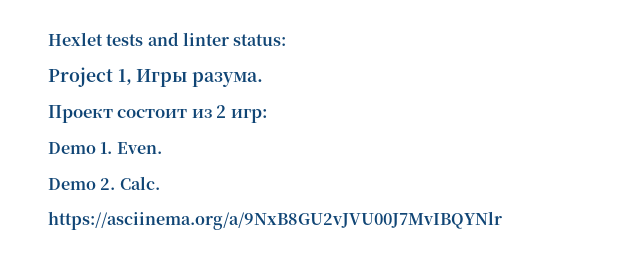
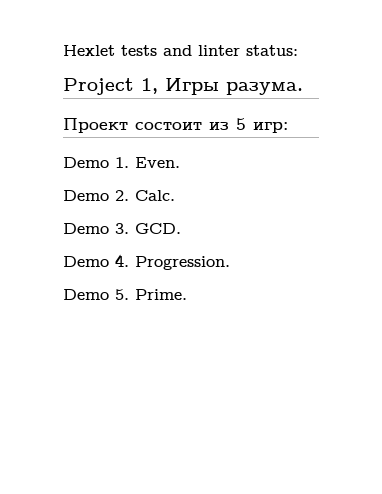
[216,105,227,118] 2 -> [236,118,246,130] 5
[48,211,502,230] https://asciinema.org/a/9NxB8GU2vJVU00J7MvIBQYNlr -> [63,223,181,234] [63,254,230,270] [63,289,187,300] Demo 3. GCD. // Demo 4. Progression. // Demo 5. Prime.

